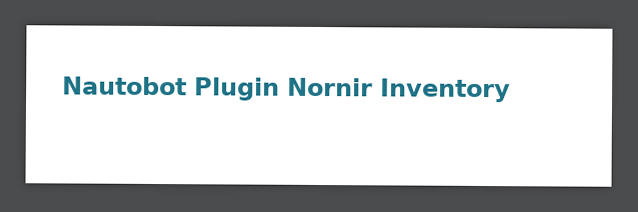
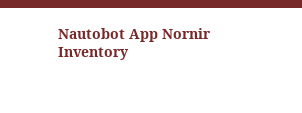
[194,77,280,101] Plugin -> [129,29,158,42] App

